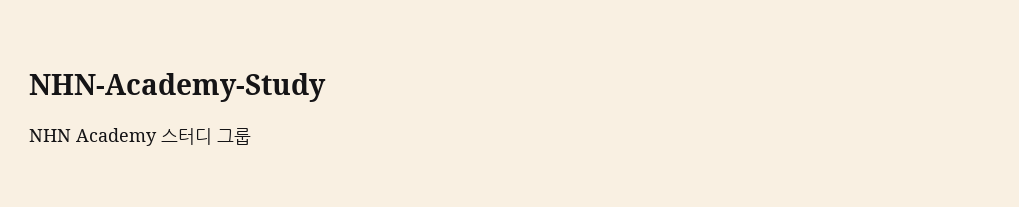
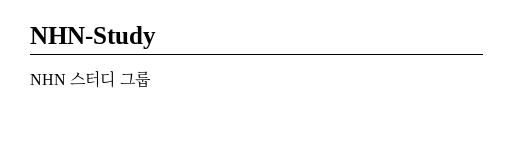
[29,73,326,102] NHN-Academy-Study -> [30,26,156,49] NHN-Study
[76,128,157,146] Academy -> (66, 79) none

